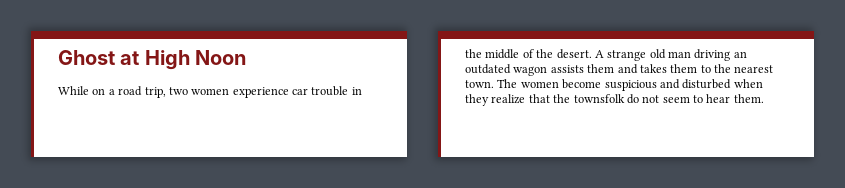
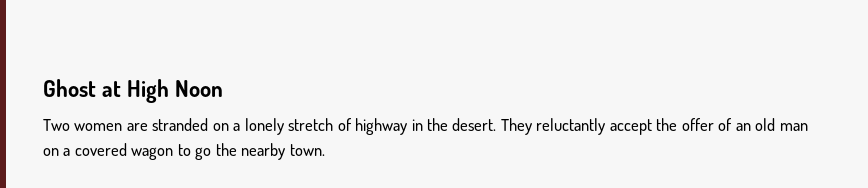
[58,86,362,98] [465,49,747,61] [465,64,774,76] [465,79,763,91] [465,94,764,106] While on a road trip, two women experience car trouble in the middle of the desert. A strange old man driving an outdated wagon assists them and takes them to the nearest town. The women become suspicious and disturbed when they realize that the townsfolk do not seem to hear them. -> [43,118,808,135] [43,143,325,160] Two women are stranded on a lonely stretch of highway in the desert. They reluctantly accept the offer of an old man on a covered wagon to go the nearby town.

